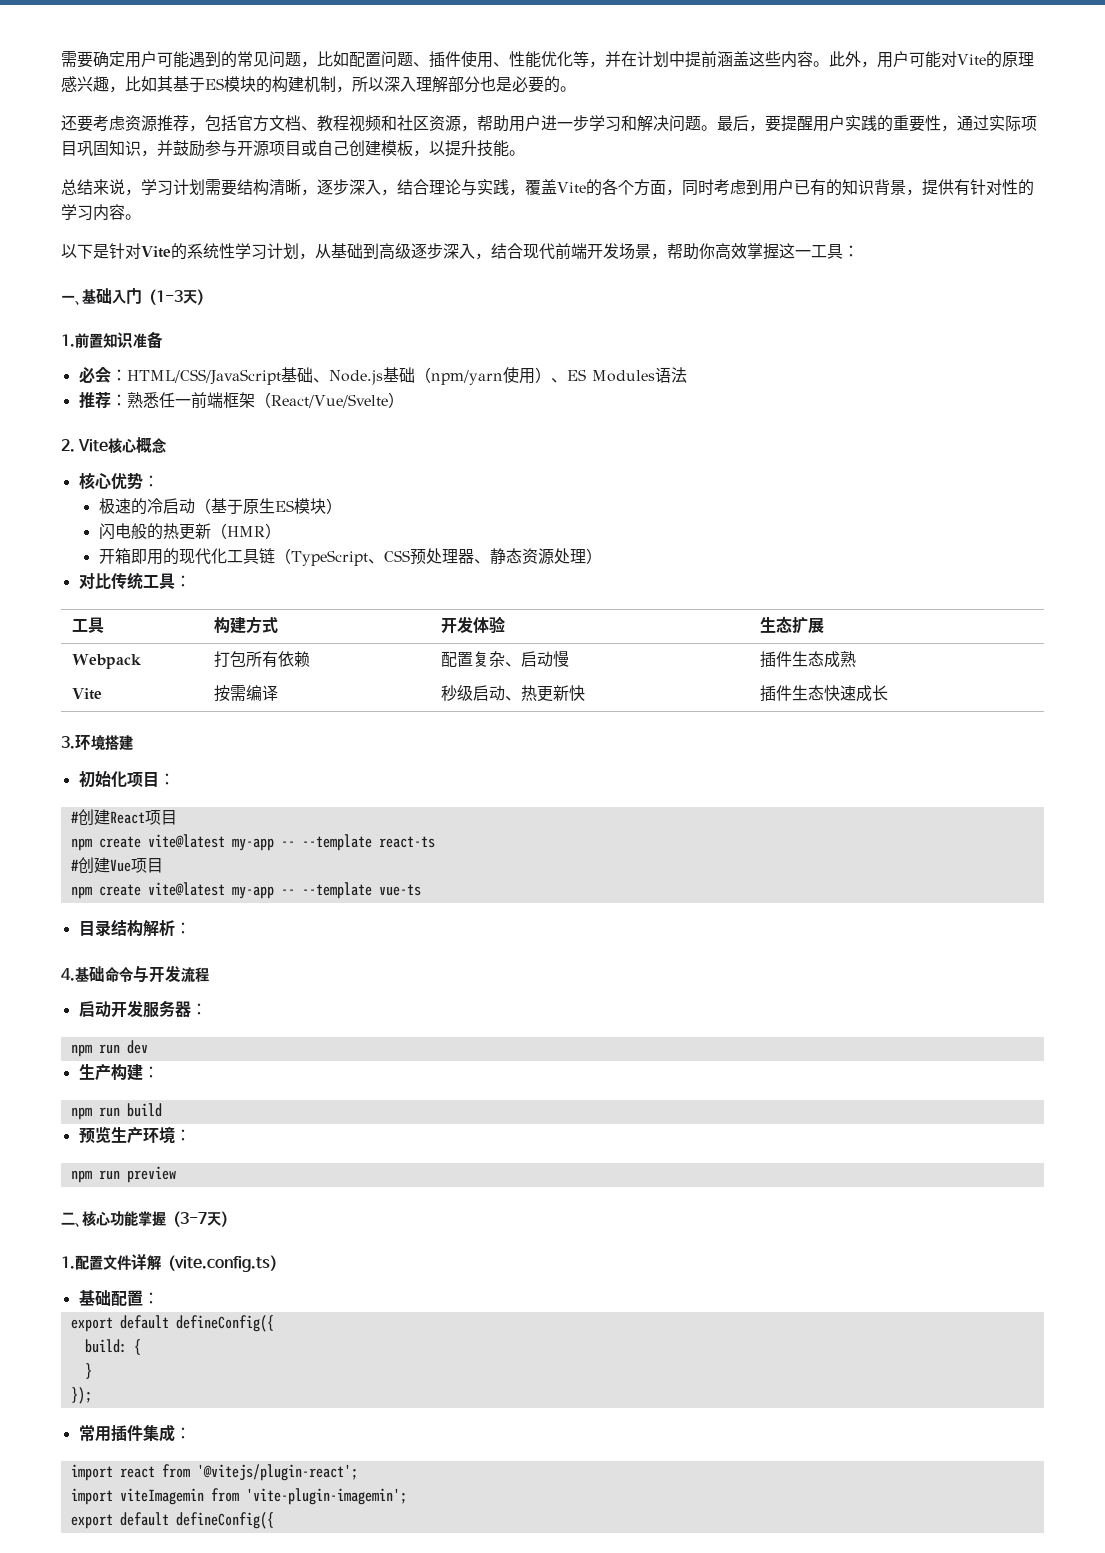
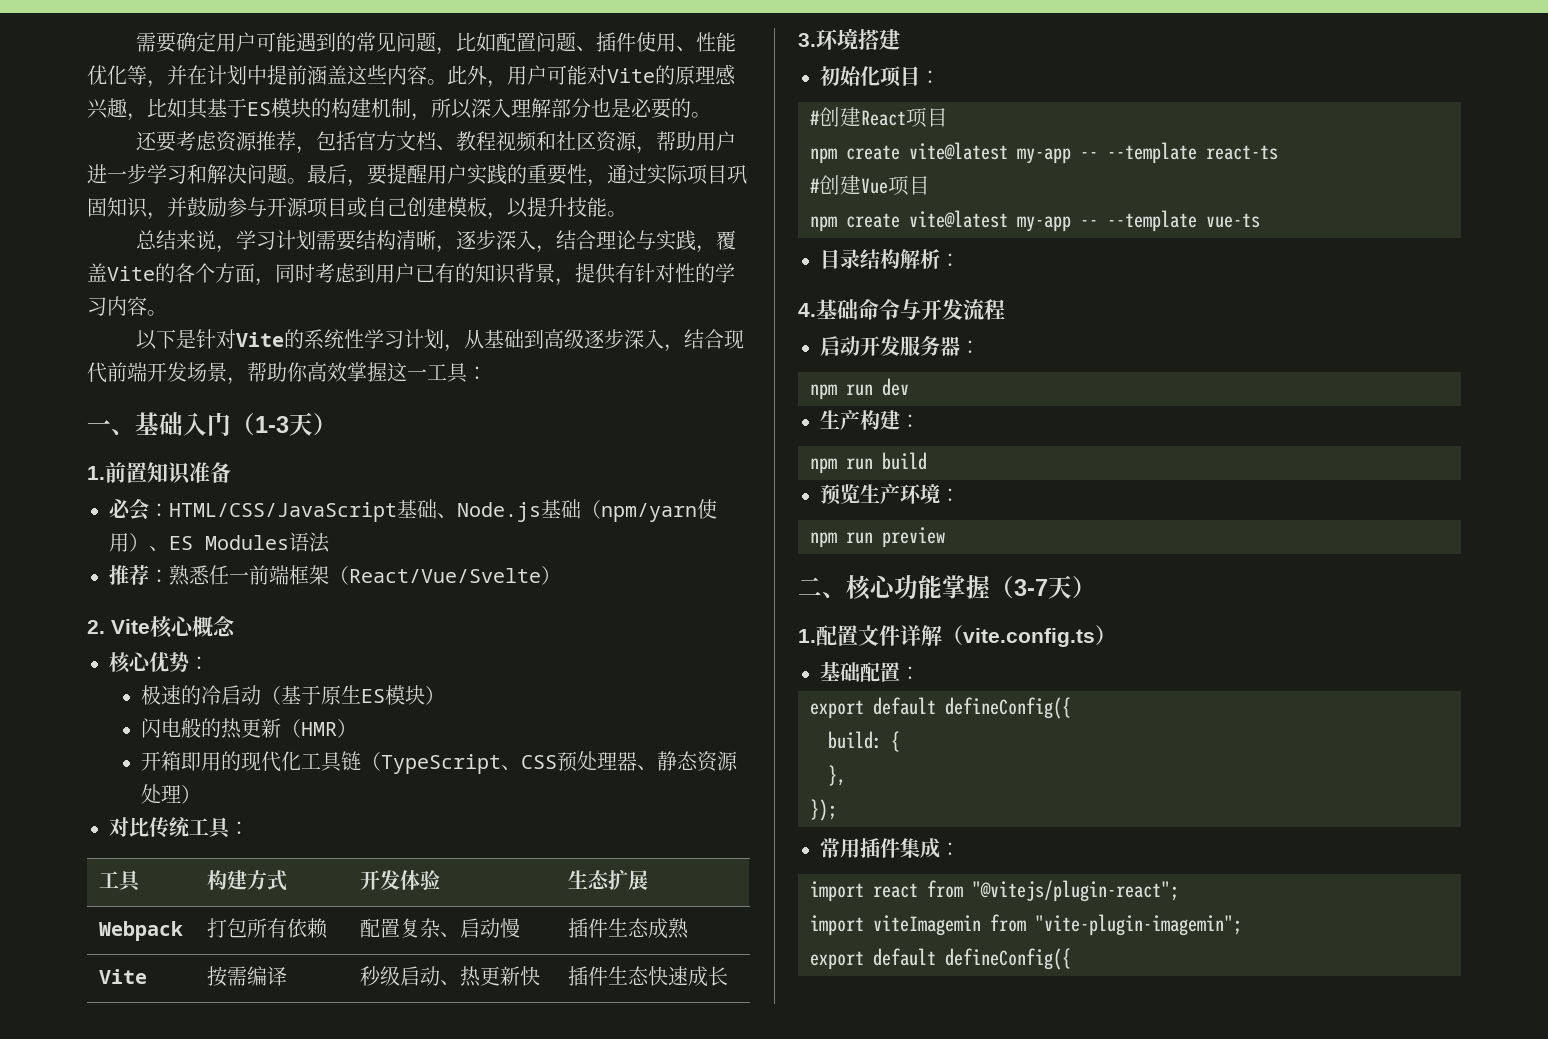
[84,1363,92,1379] } -> [828,765,846,786] },
[196,1464,358,1481] '@vitejs/plugin-react'; -> [972,880,1179,902] "@vitejs/plugin-react";
[245,1488,407,1505] 'vite-plugin-imagemin'; -> [1035,914,1242,936] "vite-plugin-imagemin";

